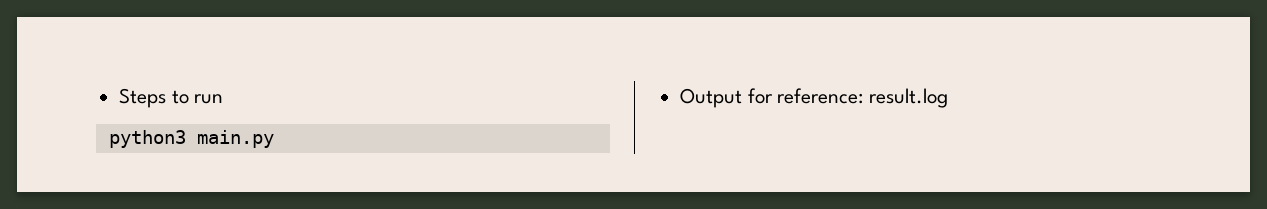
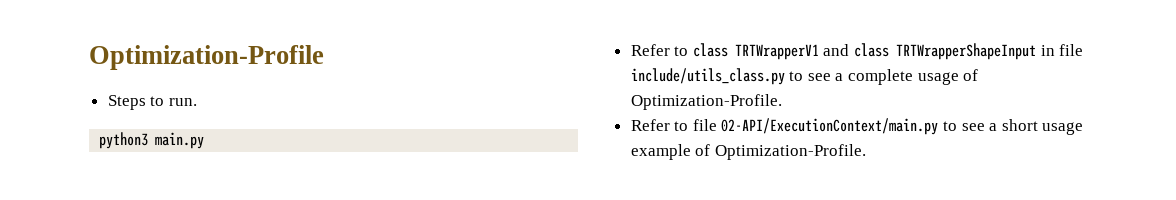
(119, 98) none -> [89,45,324,70] Optimization-Profile //
[194,94,224,104] run -> [168,98,197,106] run.
[680,88,949,108] Output for reference: result.log -> [630,43,1084,60] [630,68,979,85] [630,94,782,110] [630,118,1084,135] [630,144,866,160] Refer to class TRTWrapperV1 and class TRTWrapperShapeInput in file include/utils_class.py to see a complete usage of Optimization-Profile. // Refer to file 02-API/ExecutionContext/main.py to see a short usage example of Optimization-Profile.

